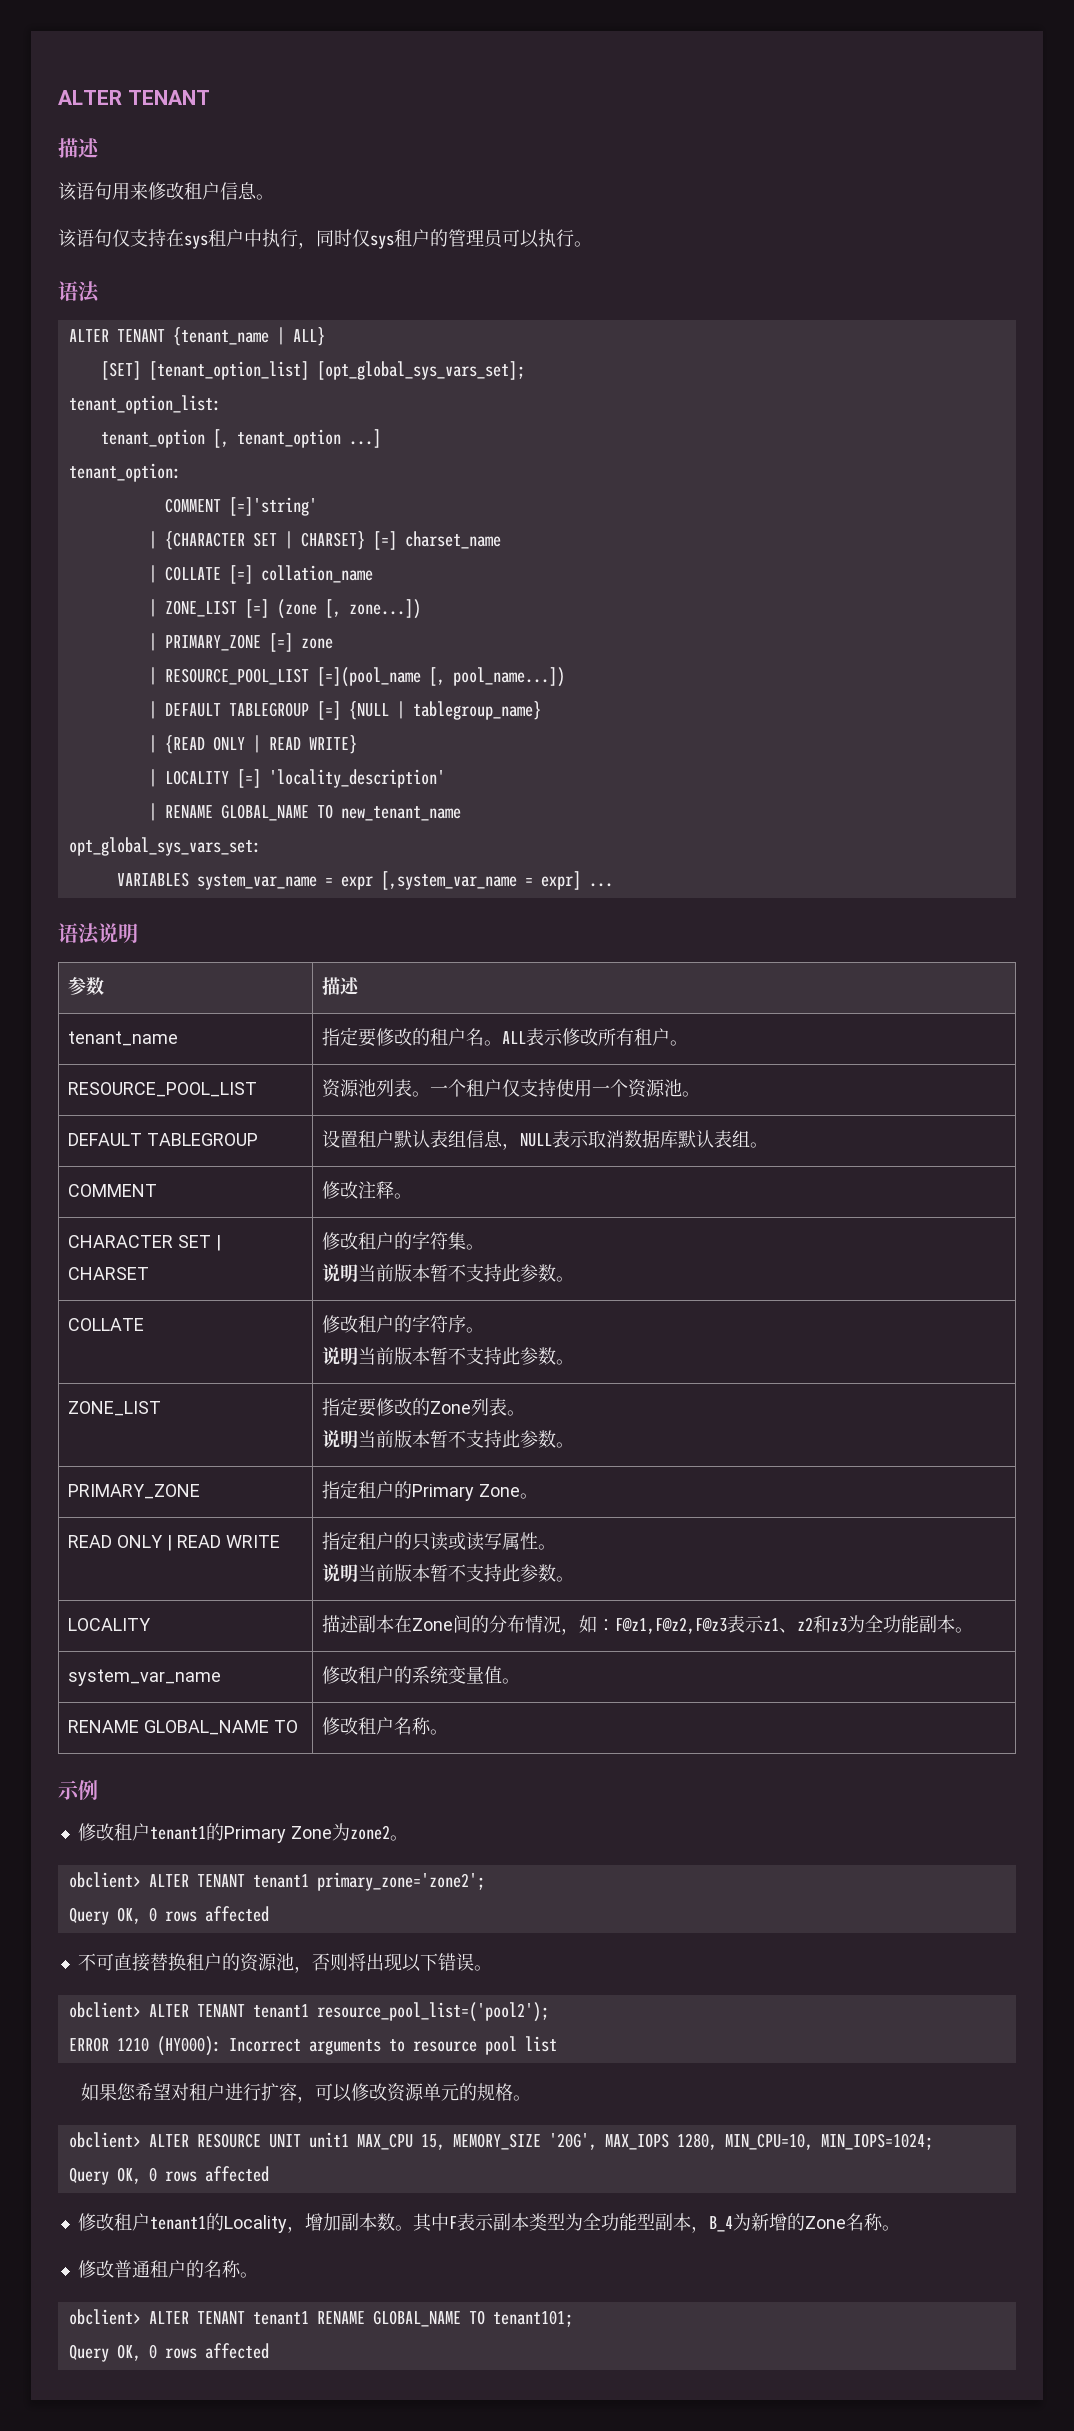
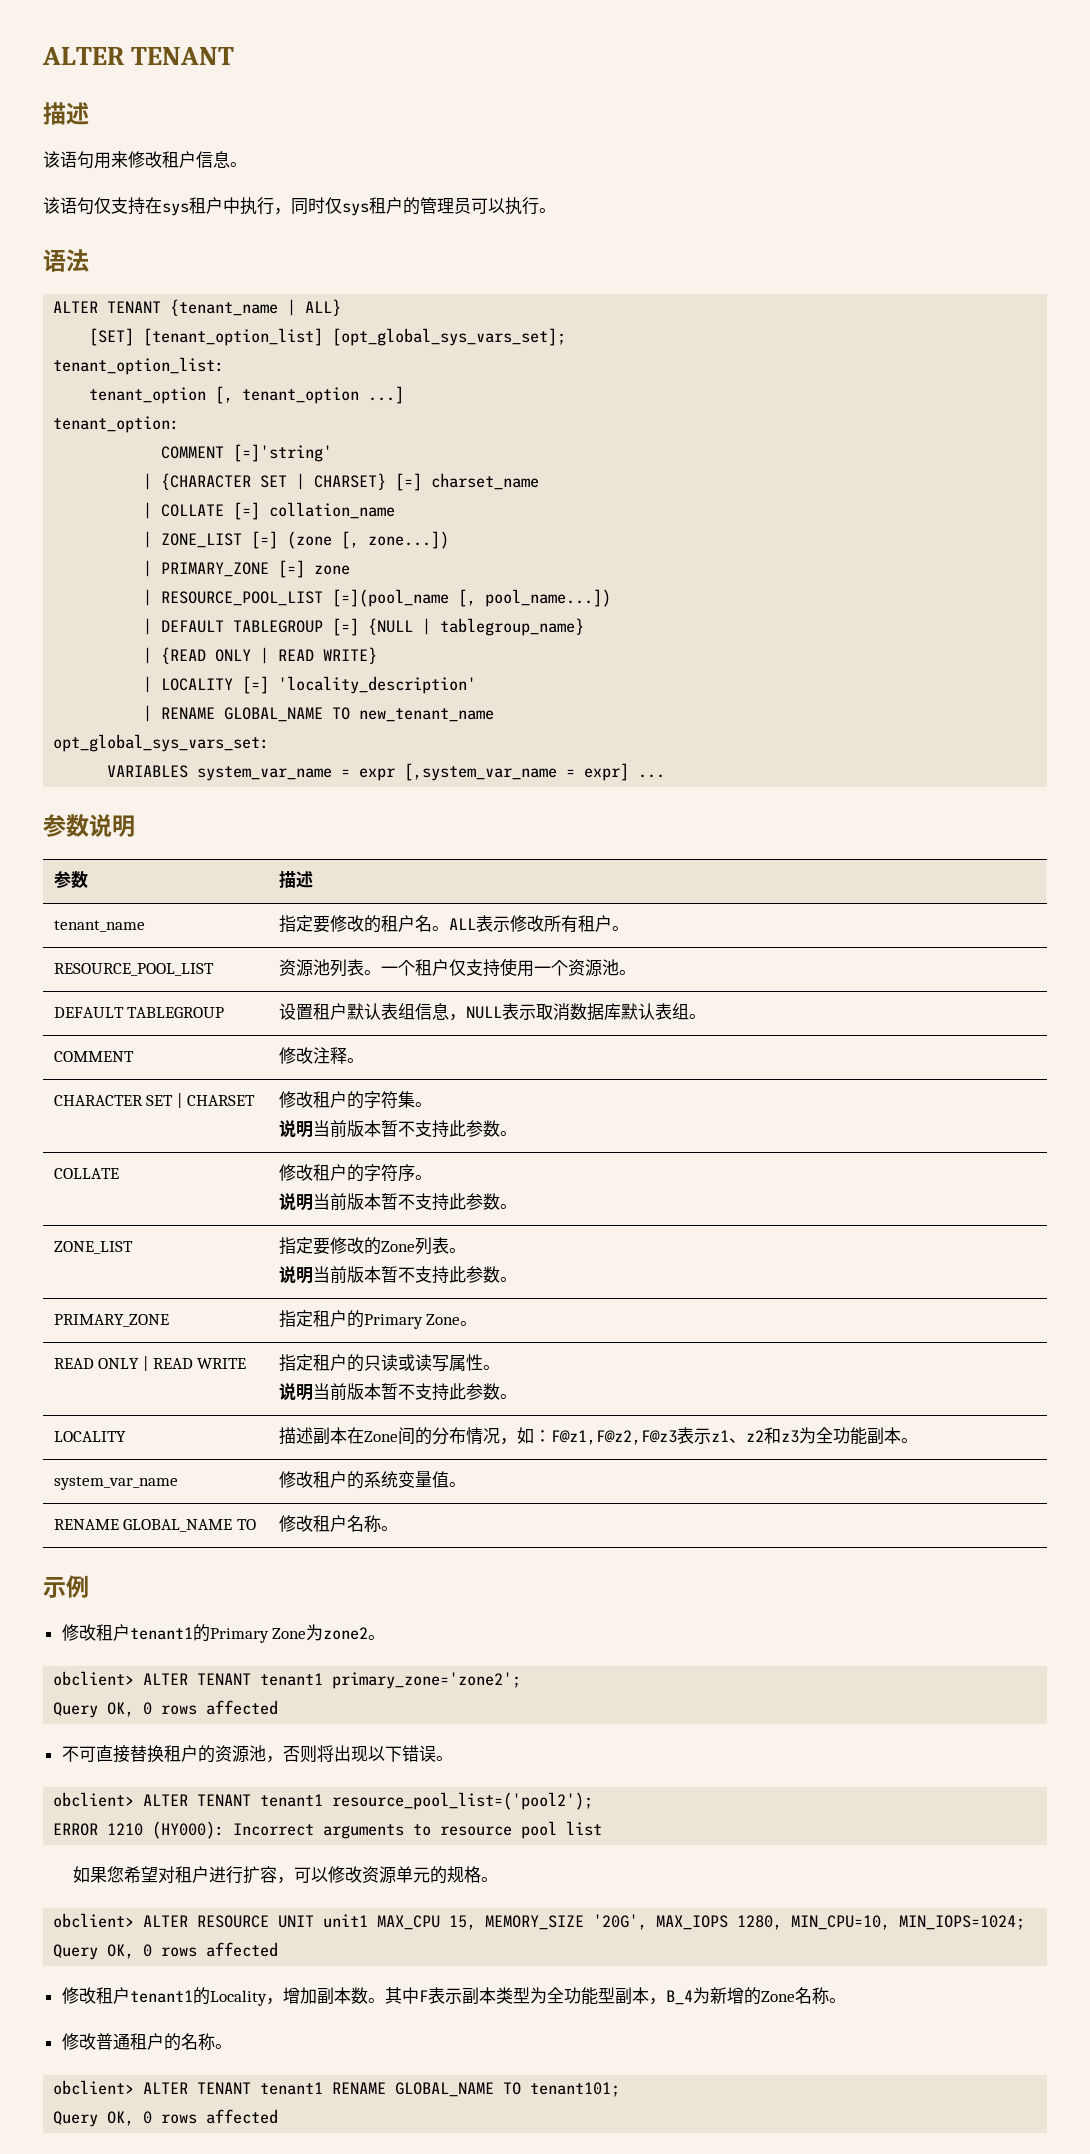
[58,923,100,945] 语法 -> [43,814,89,837] 参数

